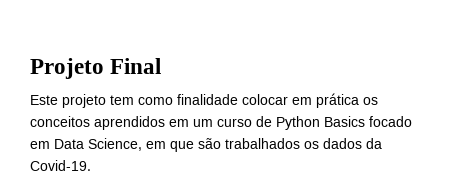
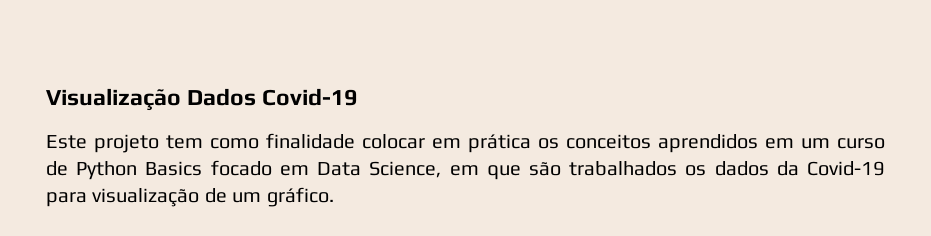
[30,58,162,79] Projeto Final -> [46,88,358,111] Visualização Dados Covid-19
[30,160,91,171] Covid-19. -> [806,161,885,176] [46,187,334,207] Covid-19 para visualização de um gráfico.

